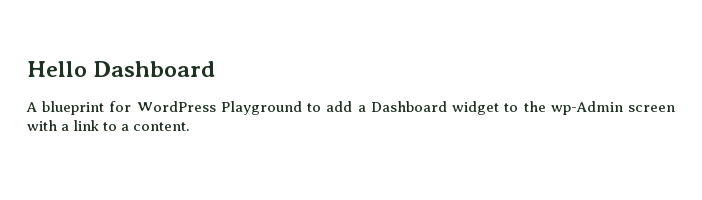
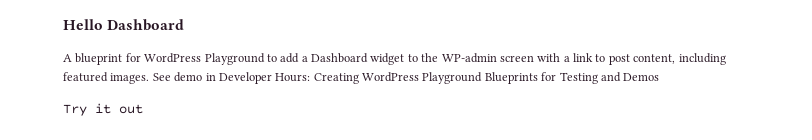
[550,101,623,115] wp-Admin -> [441,53,497,63] WP-admin
[121,122,191,131] a content. -> [608,53,726,65] [63,72,660,84] [63,103,143,116] post content, including featured images. See demo in Developer Hours: Creating WordPress Playground Blueprints for Testing and Demos // Try it out

